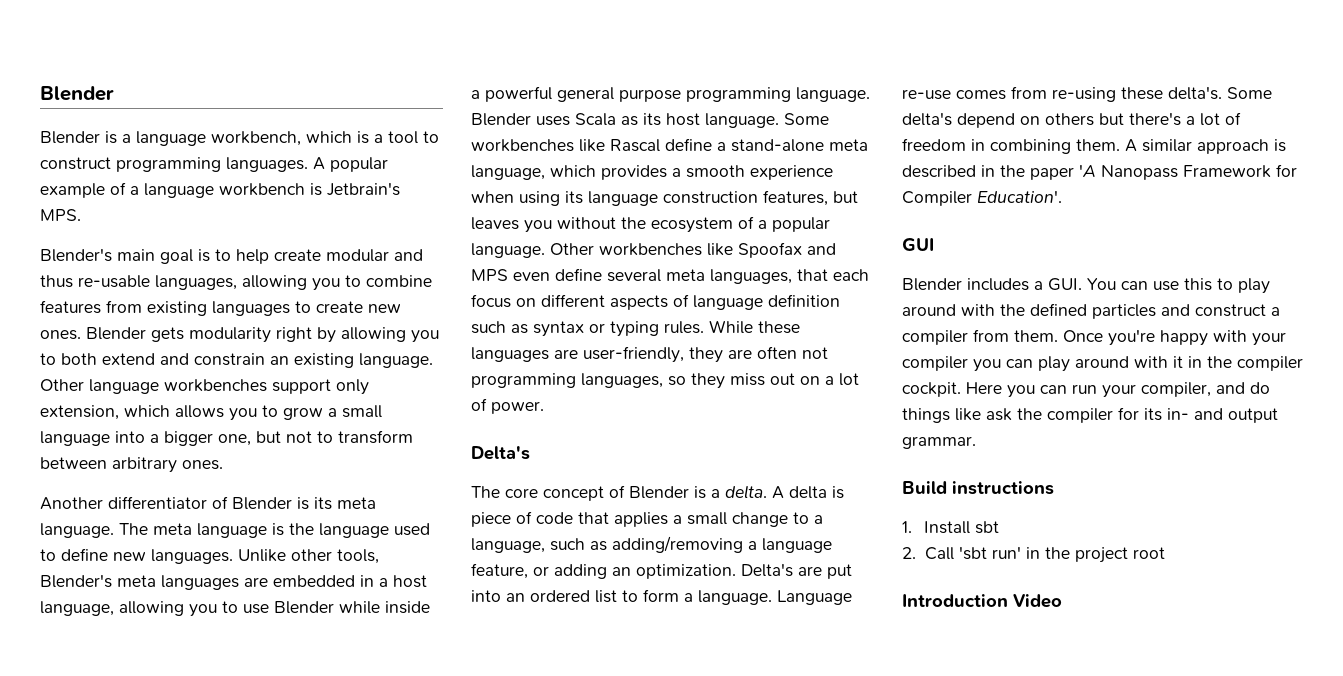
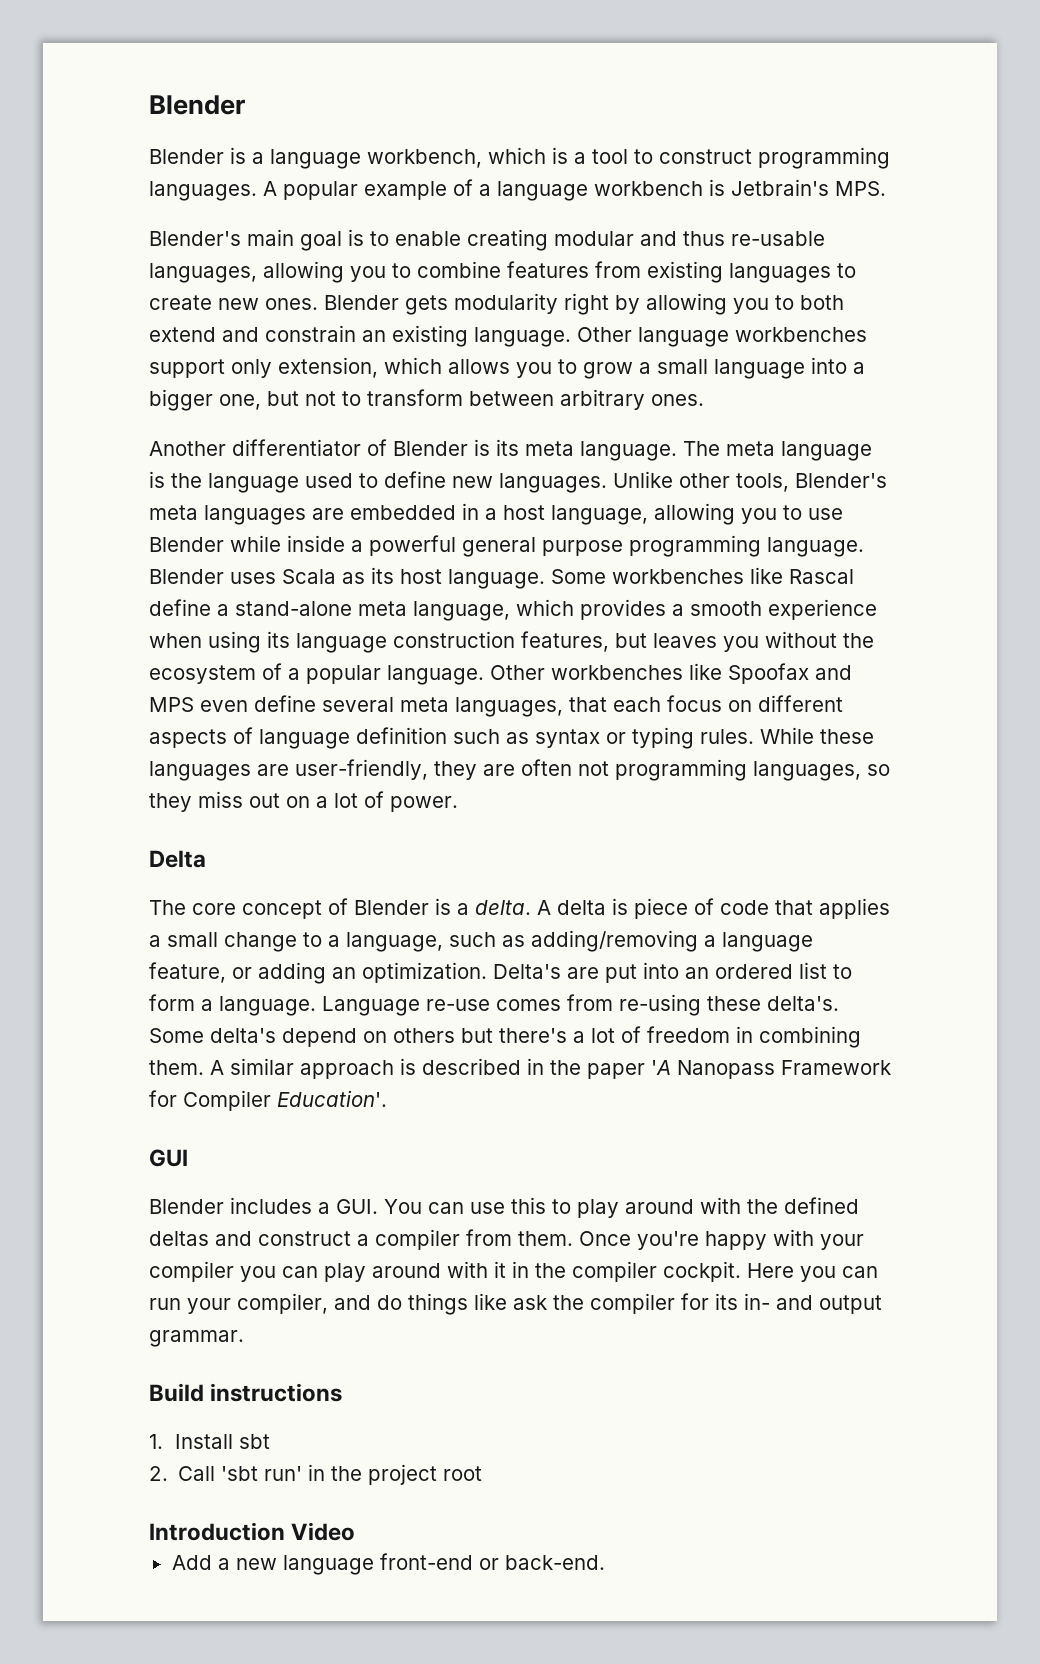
[236,249,321,264] help create -> [395,229,548,251] enable creating
[471,446,530,460] Delta's -> [149,850,206,868] Delta
[1092,304,1156,319] particles -> [149,1231,209,1246] deltas
(1062, 601) none -> [171,1553,605,1575] // Add a new language front-end or back-end.

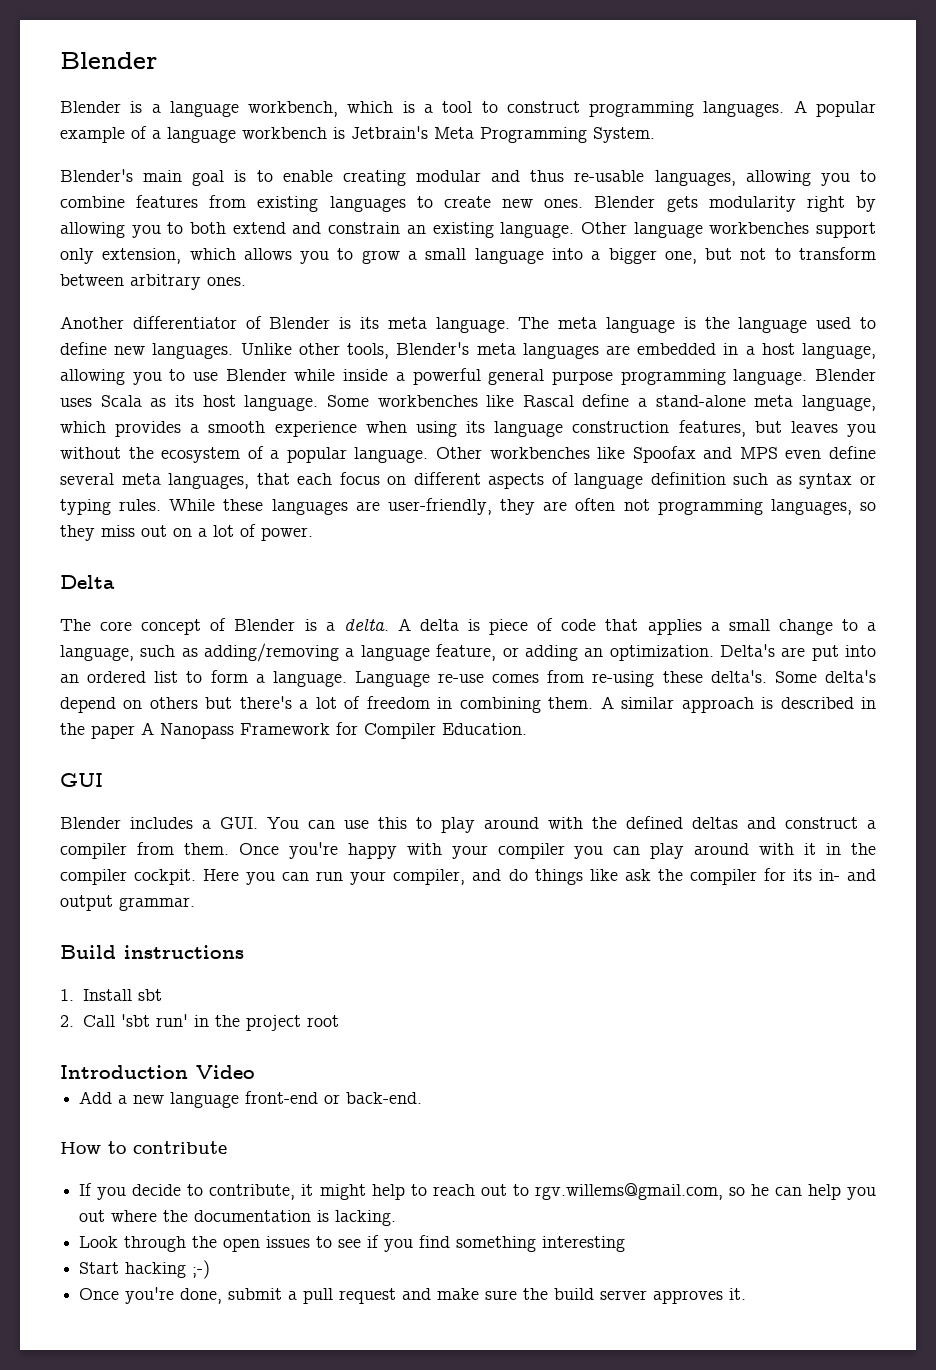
[835,181,886,196] MPS. -> [434,127,655,143] Meta Programming System.
[651,1060,671,1075] 'A -> [141,722,154,735] A
[277,1090,387,1107] Education'. -> [442,723,527,735] Education.
(605, 1562) none -> [60,1141,227,1154] [79,1183,876,1200] [79,1210,397,1226] [79,1235,626,1252] [79,1260,211,1279] [79,1287,747,1304] // How to contribute // If you decide to contribute, it might help to reach out to rgv.willems@gmail.com, so he can help you out where the documentation is lacking. // Look through the open issues to see if you find something interesting // Start hacking ;-) // Once you're done, submit a pull request and make sure the build server approves it.

